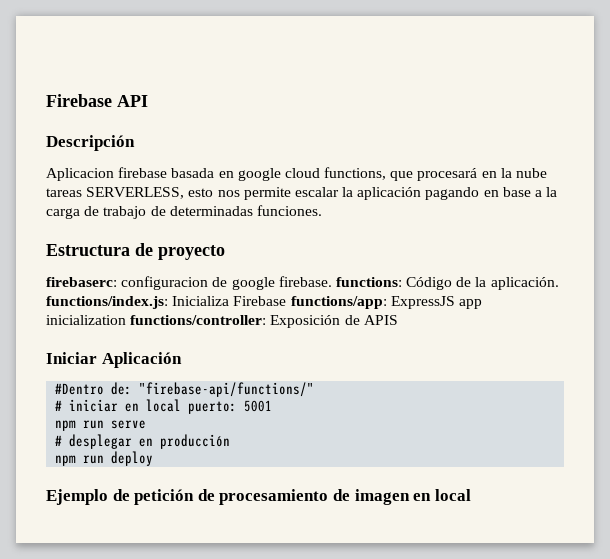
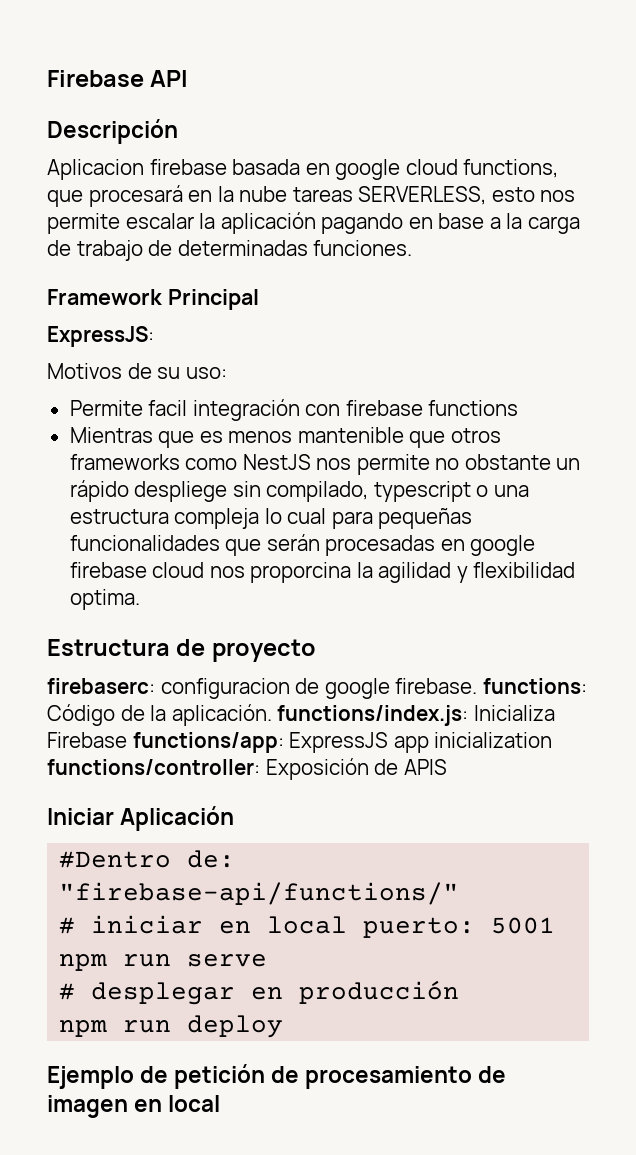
(322, 210) none -> [47,289,259,310] [47,326,154,347] [47,363,227,379] [69,399,519,421] [69,427,501,448] [69,454,581,475] [69,480,529,502] [69,508,473,529] [69,534,536,556] [69,562,576,583] [69,589,140,610] // Framework Principal // ExpressJS: // Motivos de su uso: // Permite facil integración con firebase functions // Mientras que es menos mantenible que otros frameworks como NestJS nos permite no obstante un rápido despliege sin compilado, typescript o una estructura compleja lo cual para pequeñas funcionalidades que serán procesadas en google firebase cloud nos proporcina la agilidad y flexibilidad optima.

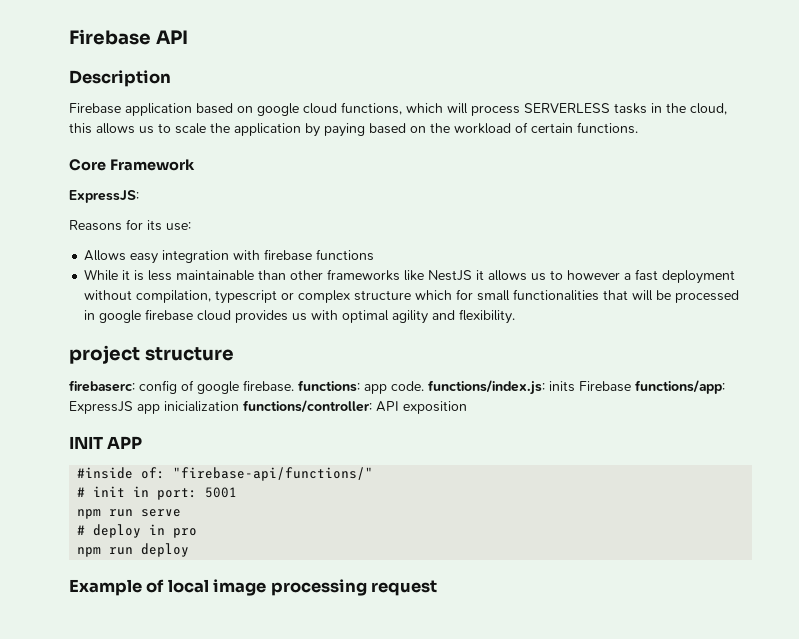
[47,119,178,144] [47,159,559,180] [47,185,576,207] [47,212,580,234] [47,240,413,261] Descripción // Aplicacion firebase basada en google cloud functions, que procesará en la nube tareas SERVERLESS, esto nos permite escalar la aplicación pagando en base a la carga de trabajo de determinadas funciones. // -> [69,70,171,87] [69,102,727,116] [69,122,638,137] [69,159,106,171] Description // Firebase application based on google cloud functions, which will process SERVERLESS tasks in the cloud, this allows us to scale the application by paying based on the workload of certain functions. // Core
[167,289,259,310] Principal -> (195, 165) none
[47,363,227,379] [69,399,519,421] [69,427,501,448] [69,454,581,475] [69,480,529,502] [69,508,473,529] [69,534,536,556] [69,562,576,583] [69,589,140,610] [47,639,316,662] Motivos de su uso: // Permite facil integración con firebase functions // Mientras que es menos mantenible que otros frameworks como NestJS nos permite no obstante un rápido despliege sin compilado, typescript o una estructura compleja lo cual para pequeñas funcionalidades que serán procesadas en google firebase cloud nos proporcina la agilidad y flexibilidad optima. // Estructura de proyecto -> [69,219,191,231] [84,249,375,264] [84,269,736,284] [84,289,740,304] [84,309,516,324] [69,345,234,364] Reasons for its use: // Allows easy integration with firebase functions // While it is less maintainable than other frameworks like NestJS it allows us to however a fast deployment without compilation, typescript or complex structure which for small functionalities that will be processed in google firebase cloud provides us with optimal agility and flexibility. // project structure
[160,678,320,699] configuracion de -> [139,380,194,394] config of
[47,704,555,726] Código de la aplicación. functions/index.js: Inicializa -> [364,380,575,395] app code. functions/index.js: inits
[265,758,447,780] [47,806,235,831] [59,850,236,868] [59,882,460,905] [59,915,476,938] Exposición de APIS // Iniciar Aplicación // #Dentro de: "firebase-api/functions/" // # iniciar en local puerto: -> [376,401,467,414] [69,436,143,449] [77,467,374,481] [77,486,198,500] API exposition // INIT APP // #inside of: "firebase-api/functions/" // # init in port:
[91,980,460,1005] desplegar en producción -> [93,524,198,538] deploy in pro
[47,1064,507,1089] [47,1095,221,1118] Ejemplo de petición de procesamiento de imagen en local -> [69,579,438,596] Example of local image processing request

